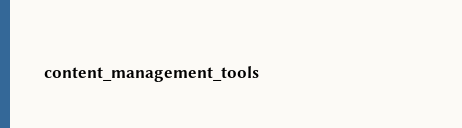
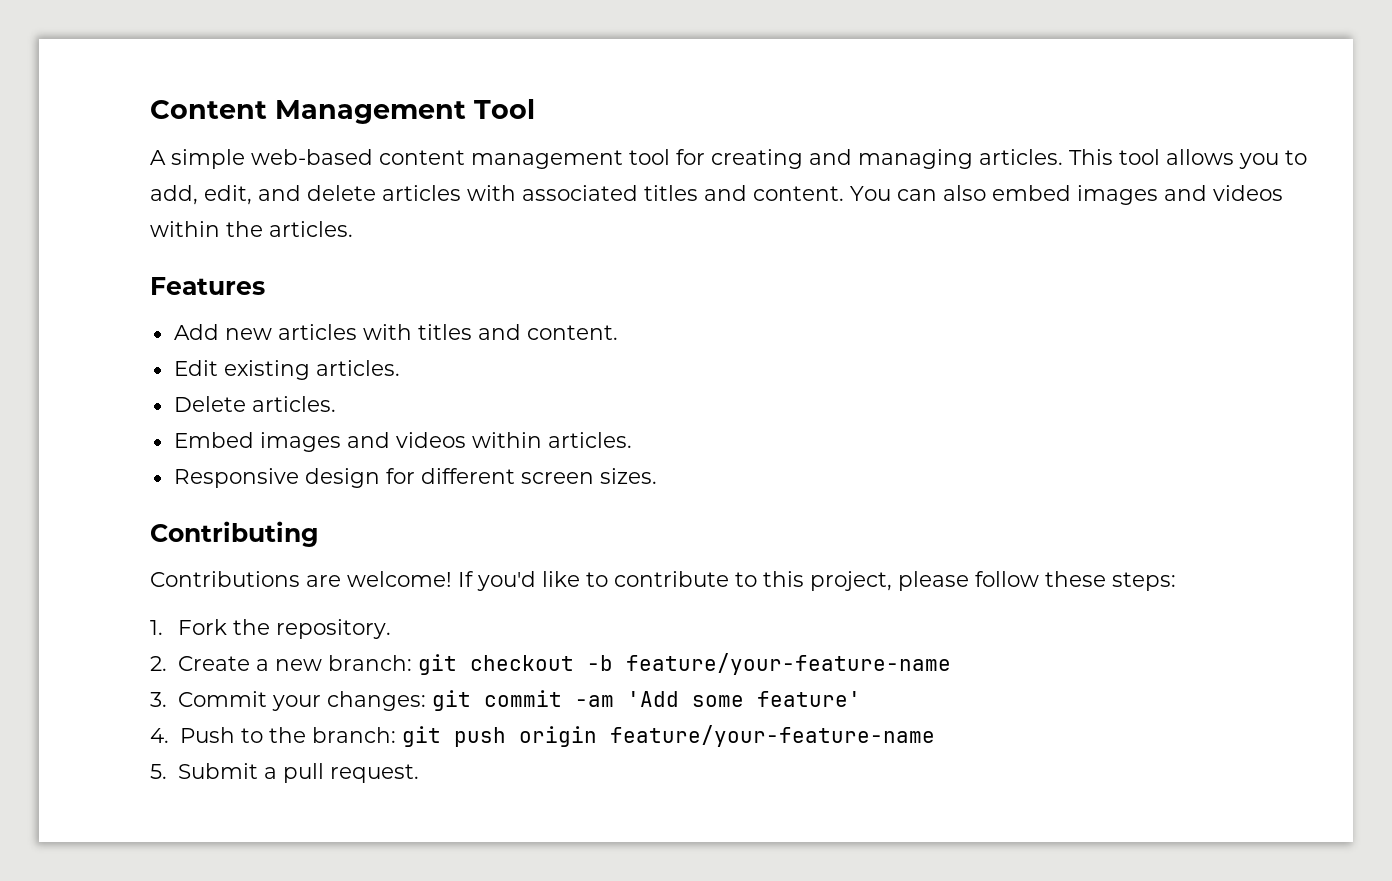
[44,66,259,82] content_management_tools -> [150,99,535,124] [150,149,1307,169] [150,185,1283,205] [150,221,353,237] [150,277,265,295] [173,324,618,340] [173,360,400,380] [173,396,336,412] [173,432,632,452] [173,468,657,488] [150,521,319,547] [150,571,1176,591] [150,619,391,639] [150,653,951,675] [150,690,861,711] [150,725,935,747] [150,763,419,783] Content Management Tool // A simple web-based content management tool for creating and managing articles. This tool allows you to add, edit, and delete articles with associated titles and content. You can also embed images and videos within the articles. // Features // Add new articles with titles and content. // Edit existing articles. // Delete articles. // Embed images and videos within articles. // Responsive design for different screen sizes. // Contributing // Contributions are welcome! If you'd like to contribute to this project, please follow these steps: // 1. Fork the repository. // 2. Create a new branch: git checkout -b feature/your-feature-name // 3. Commit your changes: git commit -am 'Add some feature' // 4. Push to the branch: git push origin feature/your-feature-name // 5. Submit a pull request.

